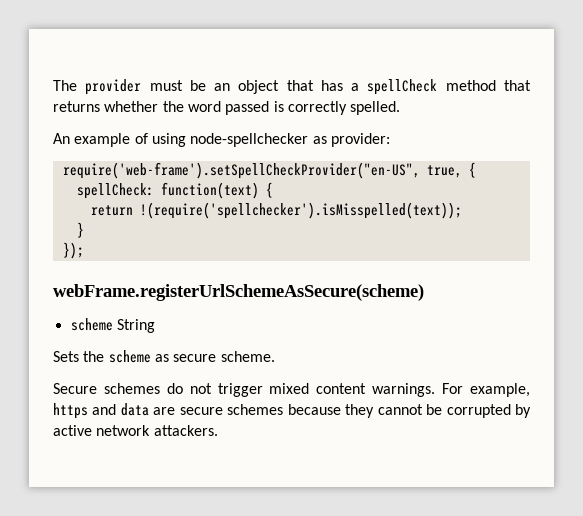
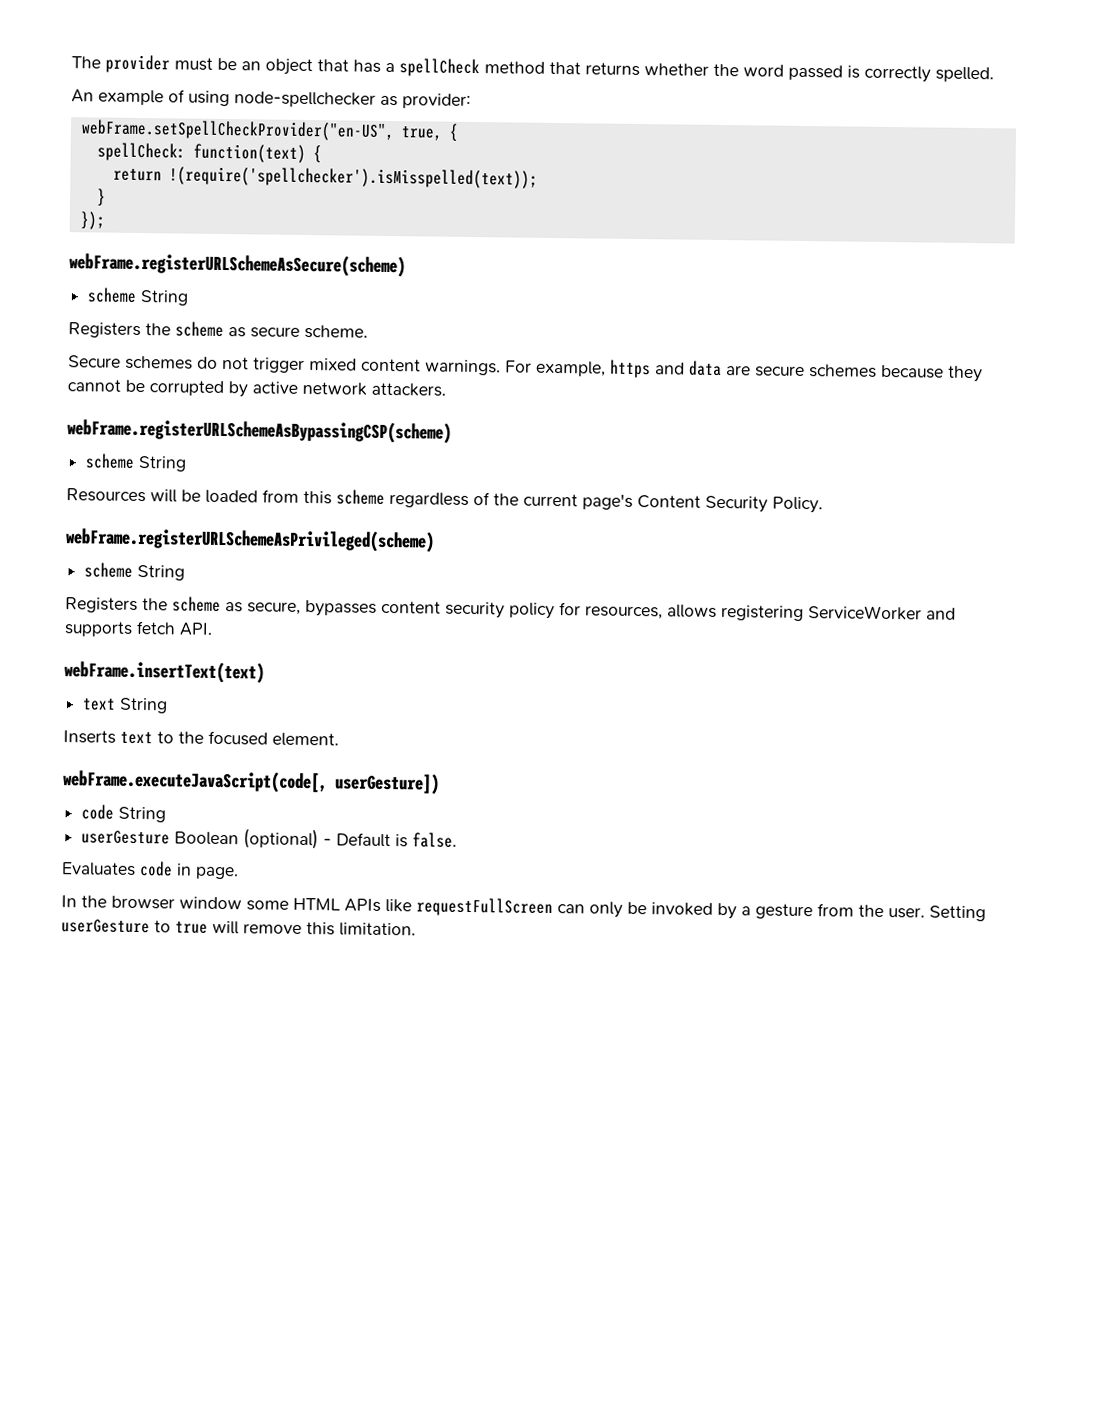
[62,162,420,179] require('web-frame').setSpellCheckProvider("en-US", -> [80,119,395,142] webFrame.setSpellCheckProvider("en-US",
[53,284,424,301] [70,318,155,333] [53,351,79,362] webFrame.registerUrlSchemeAsSecure(scheme) // scheme String // Sets -> [69,252,406,278] [87,287,190,306] [68,322,141,339] webFrame.registerURLSchemeAsSecure(scheme) // scheme String // Registers
(218, 430) none -> [67,418,452,444] [85,453,188,472] [66,488,823,514] [65,527,435,553] [84,562,186,581] [65,596,956,622] [64,620,213,637] [64,660,265,684] [82,697,169,714] [63,730,339,747] [63,769,440,795] [81,804,167,823] [81,828,458,850] [61,861,239,880] [61,895,986,922] [61,919,416,937] // webFrame.registerURLSchemeAsBypassingCSP(scheme) // scheme String // Resources will be loaded from this scheme regardless of the current page's Content Security Policy. // webFrame.registerURLSchemeAsPrivileged(scheme) // scheme String // Registers the scheme as secure, bypasses content security policy for resources, allows registering ServiceWorker and supports fetch API. // webFrame.insertText(text) // text String // Inserts text to the focused element. // webFrame.executeJavaScript(code[, userGesture]) // code String // userGesture Boolean (optional) - Default is false. // Evaluates code in page. // In the browser window some HTML APIs like requestFullScreen can only be invoked by a gesture from the user. Setting userGesture to true will remove this limitation.

